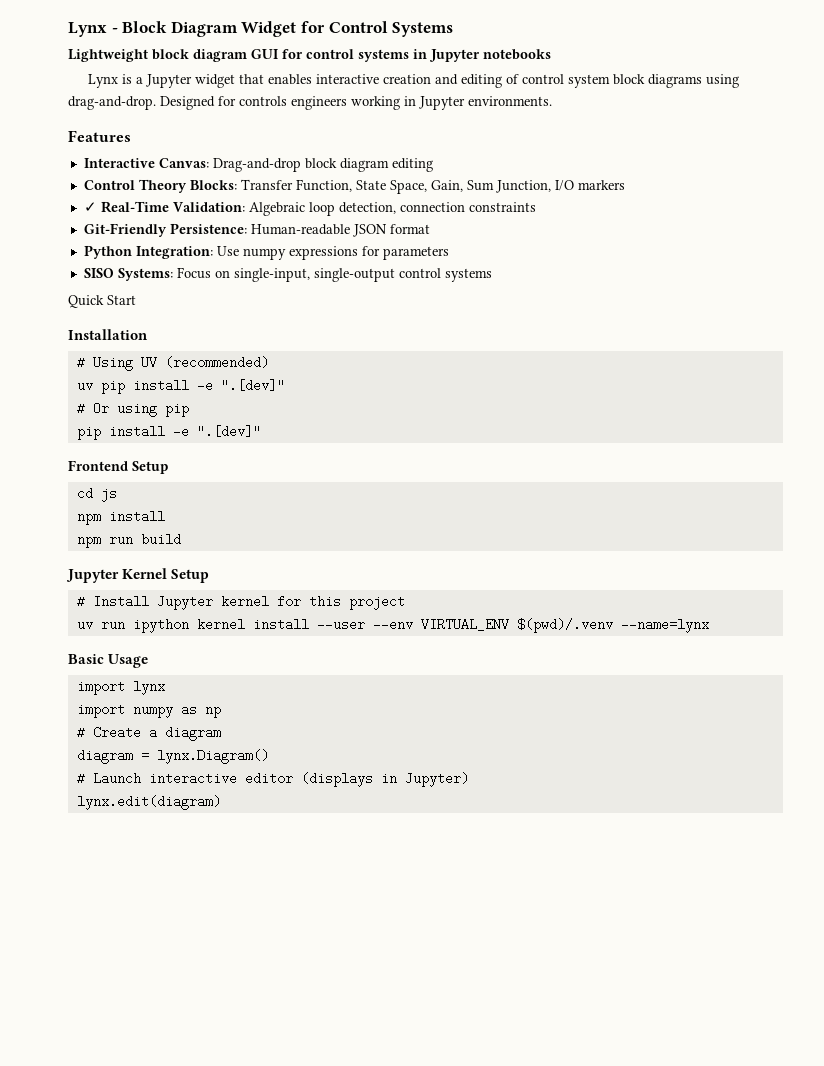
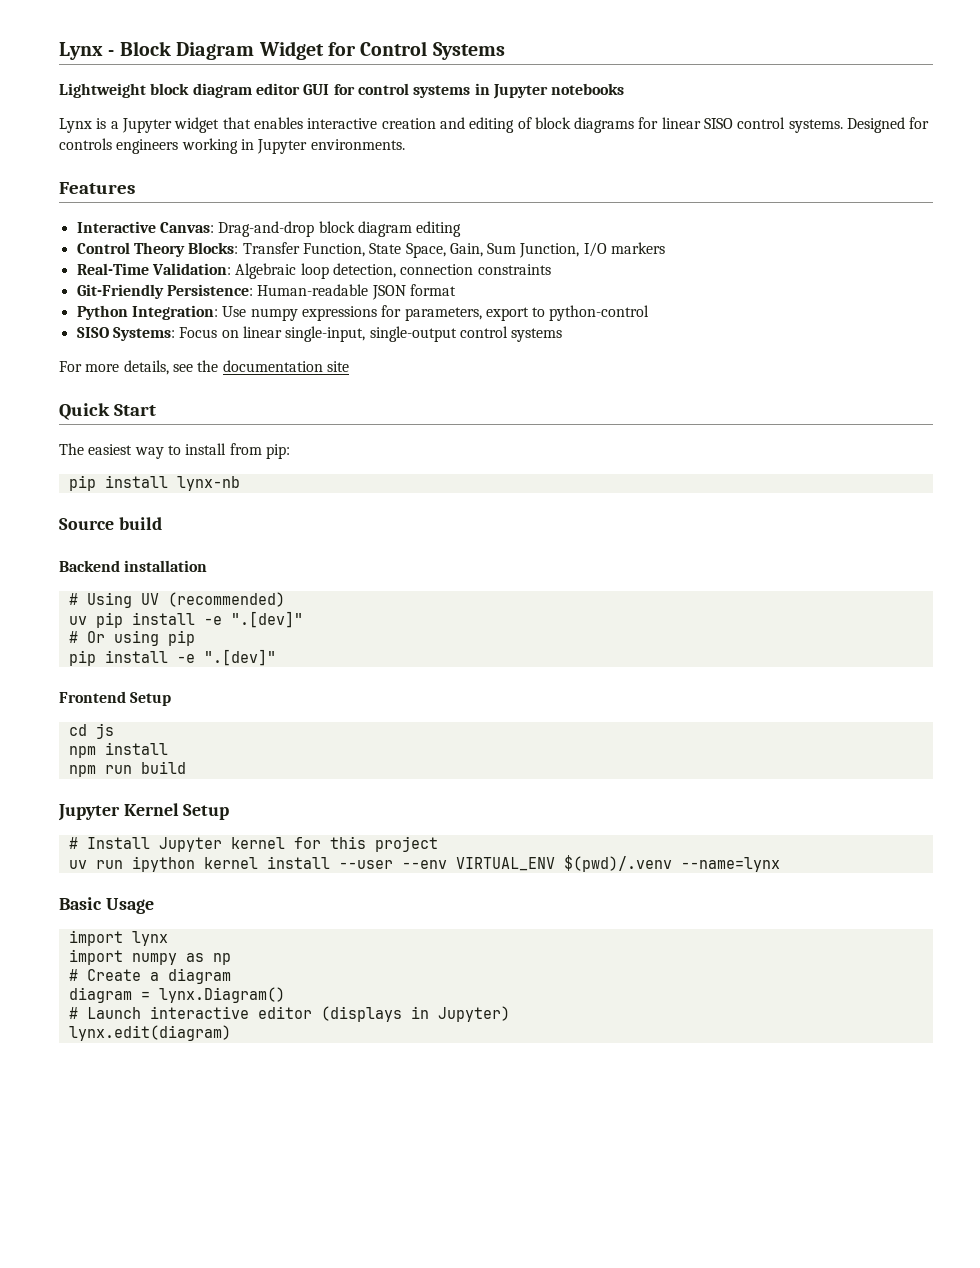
(247, 55) none -> [255,83,300,95] editor
[522,74,740,88] [68,96,156,110] control system block diagrams using drag-and-drop. -> [534,117,843,133] block diagrams for linear SISO control systems.
[83,202,97,212] ✓ -> (666, 248) none
[382,246,449,260] parameters -> [404,305,650,321] parameters, export to python-control
(230, 274) none -> [242,326,282,338] linear
[68,295,136,308] [68,329,148,340] Quick Start // Installation -> [59,360,349,375] [59,403,156,420] [59,443,290,459] [68,475,240,491] [59,517,162,530] [59,560,208,572] For more details, see the documentation site // Quick Start // The easiest way to install from pip: // pip install lynx-nb // Source build // Backend installation

